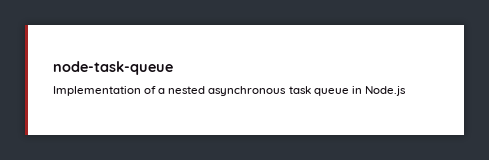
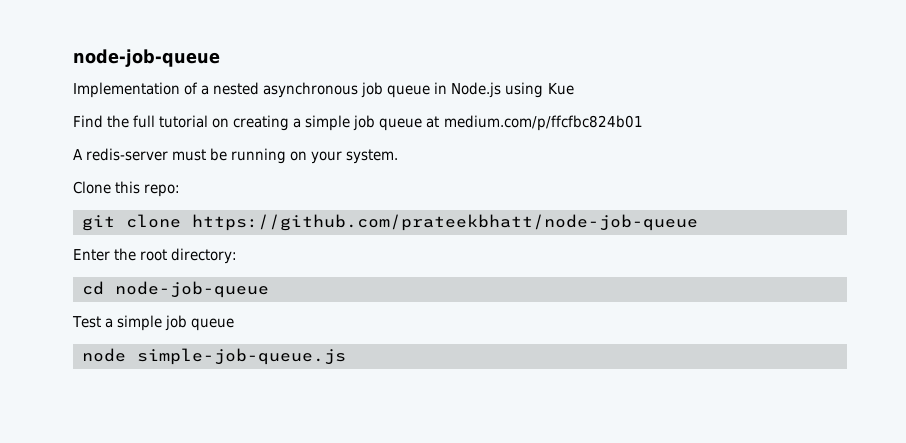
[53,61,173,75] node-task-queue -> [73,49,220,67] node-job-queue
[288,86,311,94] task -> [361,82,384,98] job
(406, 91) none -> [505,82,574,98] [73,115,643,131] [73,148,399,164] [73,181,181,197] [82,214,698,231] [73,248,238,264] [82,281,269,298] [72,315,235,331] [82,348,346,365] using Kue // Find the full tutorial on creating a simple job queue at medium.com/p/ffcfbc824b01 // A redis-server must be running on your system. // Clone this repo: // git clone https://github.com/prateekbhatt/node-job-queue // Enter the root directory: // cd node-job-queue // Test a simple job queue // node simple-job-queue.js

